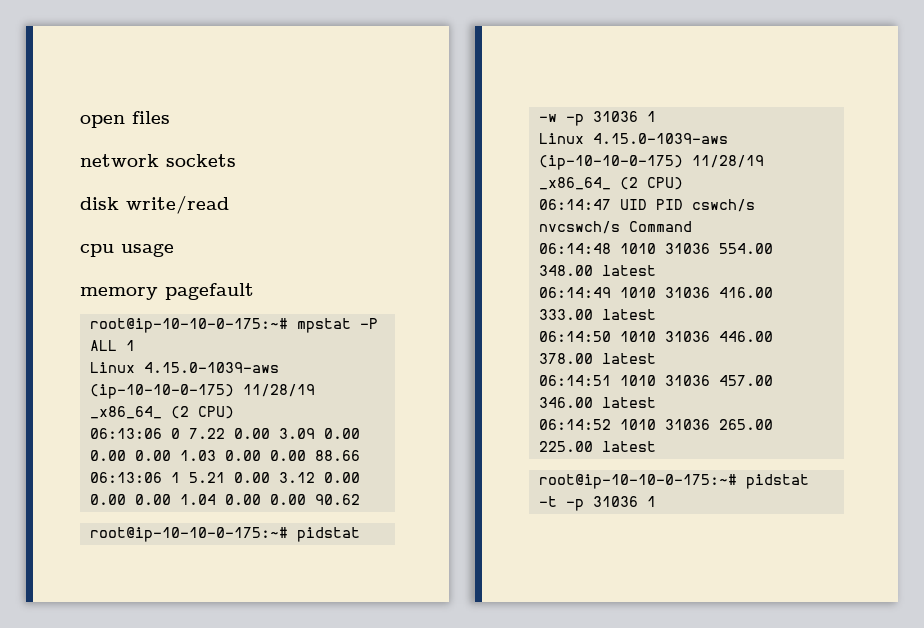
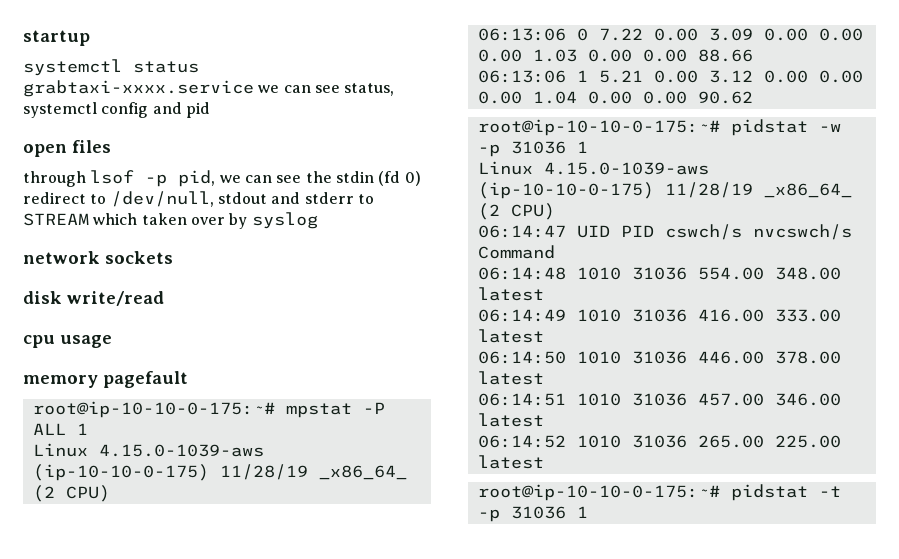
[80,111,170,128] open files -> [23,30,90,46] [23,59,199,76] [23,80,395,97] [23,102,210,118] [23,140,111,157] [23,170,421,187] [23,191,374,207] [23,212,318,229] startup // systemctl status grabtaxi-xxxx.service we can see status, systemctl config and pid // open files // through lsof -p pid, we can see the stdin (fd 0) redirect to /dev/null, stdout and stderr to STREAM which taken over by syslog

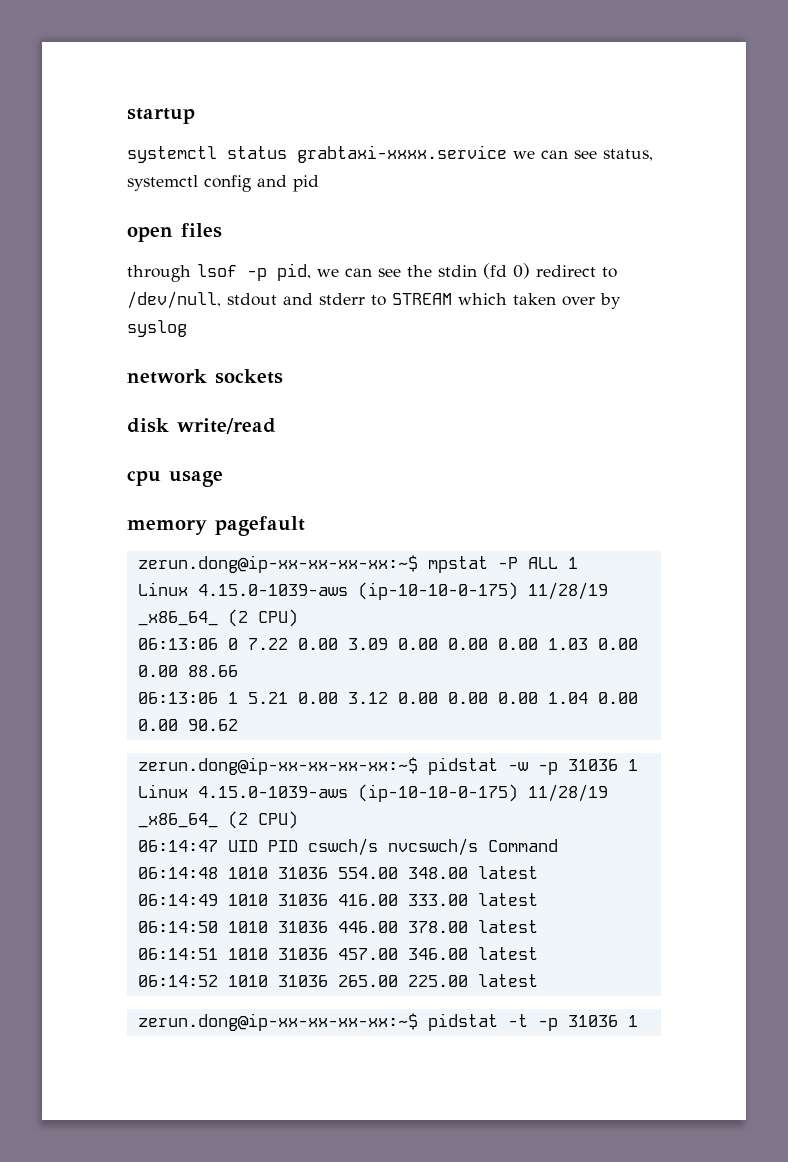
[32,401,275,418] root@ip-10-10-0-175:~# -> [137,555,418,573] zerun.dong@ip-xx-xx-xx-xx:~$
[477,119,720,136] root@ip-10-10-0-175:~# -> [137,757,418,775] zerun.dong@ip-xx-xx-xx-xx:~$
[477,484,720,501] root@ip-10-10-0-175:~# -> [137,1013,418,1031] zerun.dong@ip-xx-xx-xx-xx:~$

